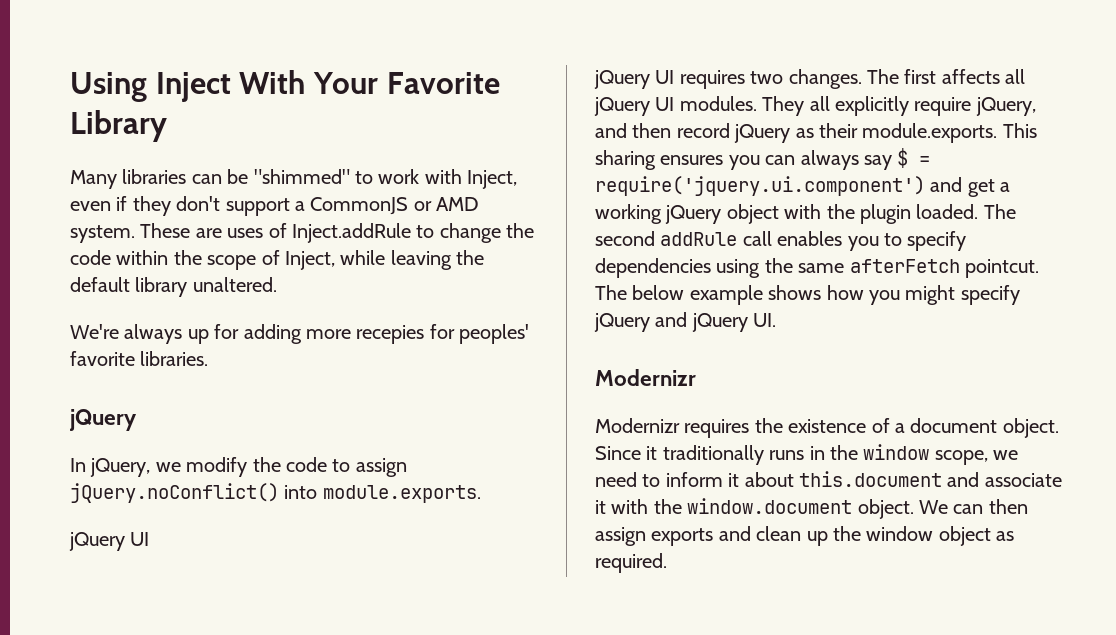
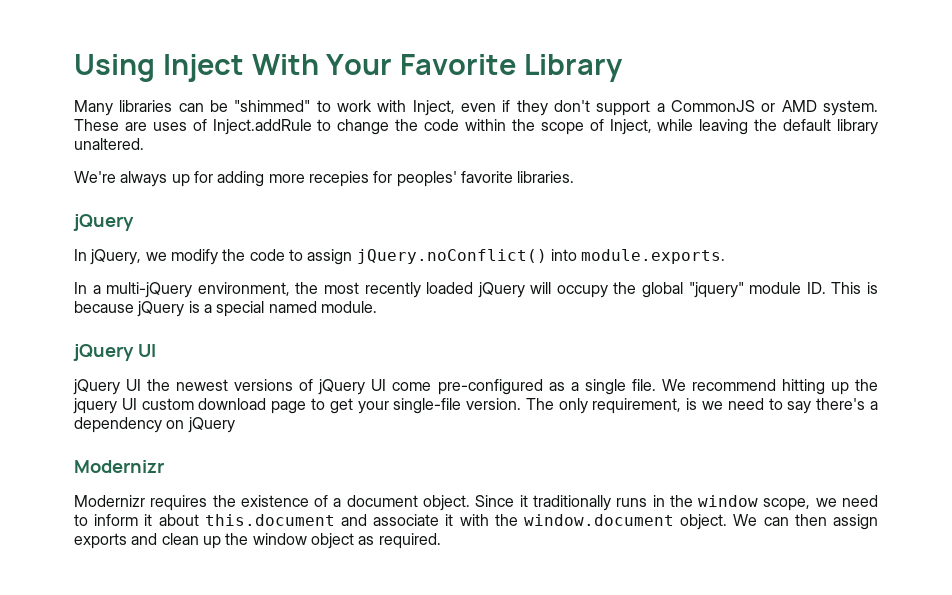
[69,532,150,551] [594,69,1026,89] [594,96,1036,116] [595,123,1037,143] [595,148,931,170] [595,176,1011,197] [595,204,1016,224] [595,231,967,251] [595,258,1039,278] [595,285,1020,305] [594,312,777,332] jQuery UI // jQuery UI requires two changes. The first affects all jQuery UI modules. They all explicitly require jQuery, and then record jQuery as their module.exports. This sharing ensures you can always say $ = require('jquery.ui.component') and get a working jQuery object with the plugin loaded. The second addRule call enables you to specify dependencies using the same afterFetch pointcut. The below example shows how you might specify jQuery and jQuery UI. -> [74,282,879,298] [74,301,377,317] [73,344,156,361] [73,379,878,395] [73,398,878,414] [74,417,235,433] In a multi-jQuery environment, the most recently loaded jQuery will occupy the global "jquery" module ID. This is because jQuery is a special named module. // jQuery UI // jQuery UI the newest versions of jQuery UI come pre-configured as a single file. We recommend hitting up the jquery UI custom download page to get your single-file version. The only requirement, is we need to say there's a dependency on jQuery

